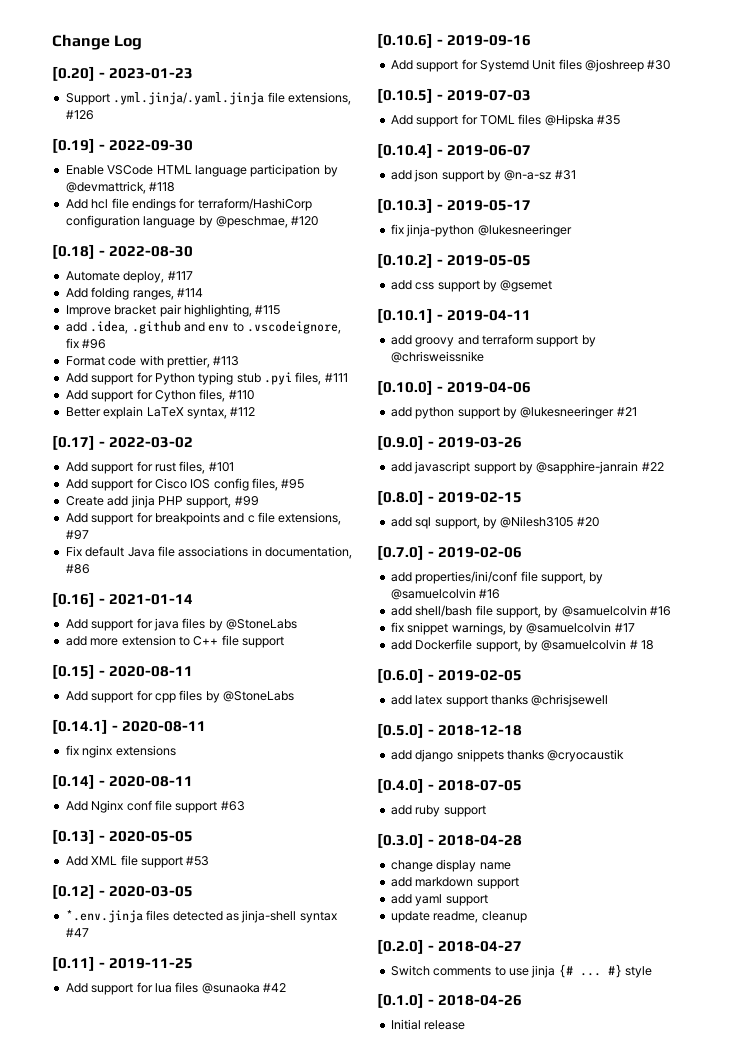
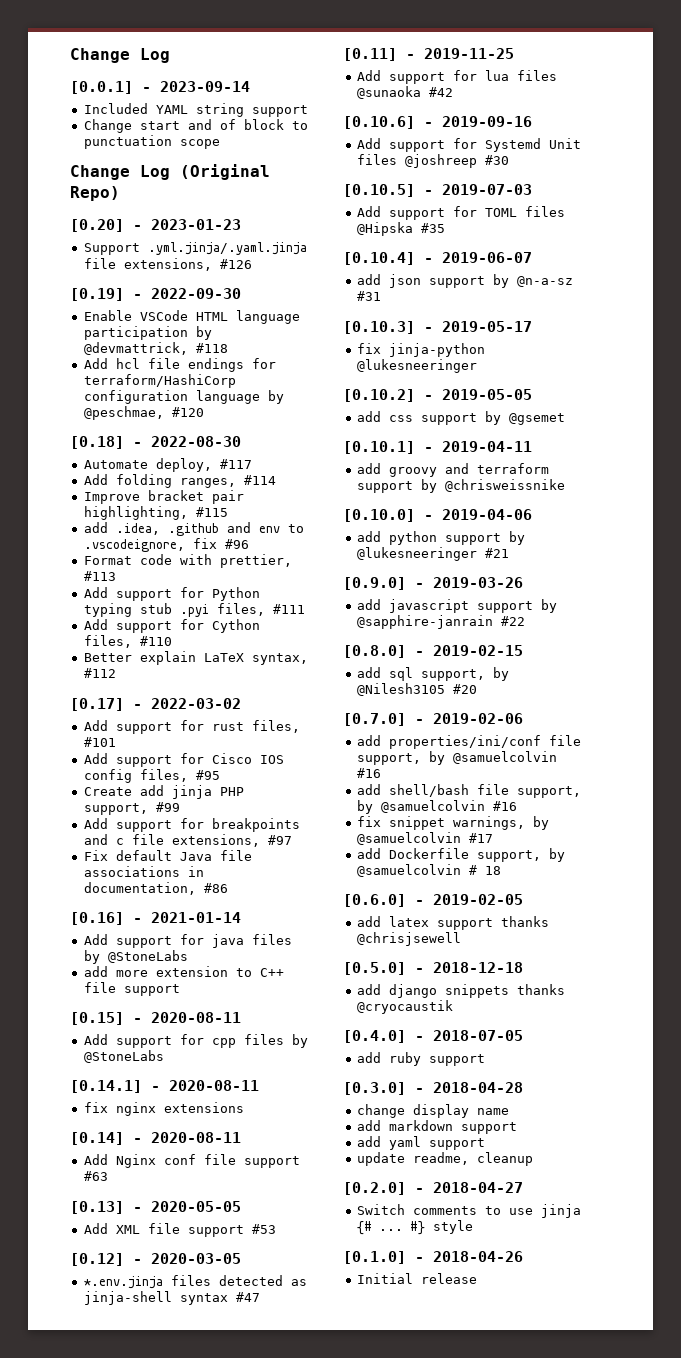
[52,34,143,50] Change Log -> [70,48,170,63] [70,81,250,94] [83,103,308,117] [83,119,308,133] [83,135,220,149] [70,164,270,180] [70,186,120,201] Change Log // [0.0.1] - 2023-09-14 // Included YAML string support // Change start and of block to punctuation scope // Change Log (Original Repo)

